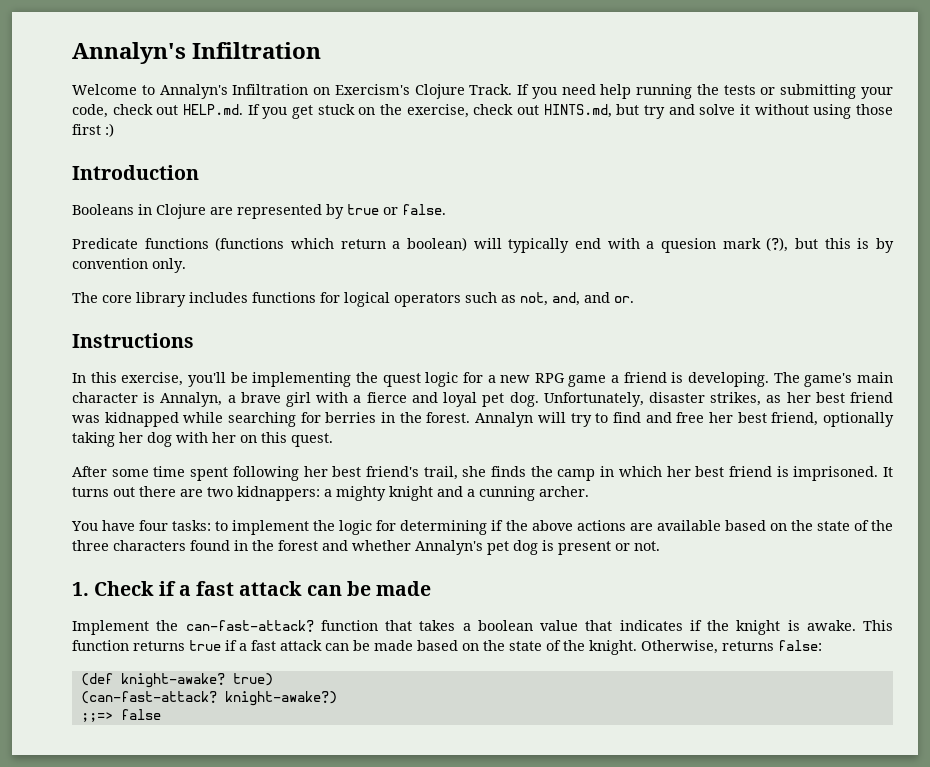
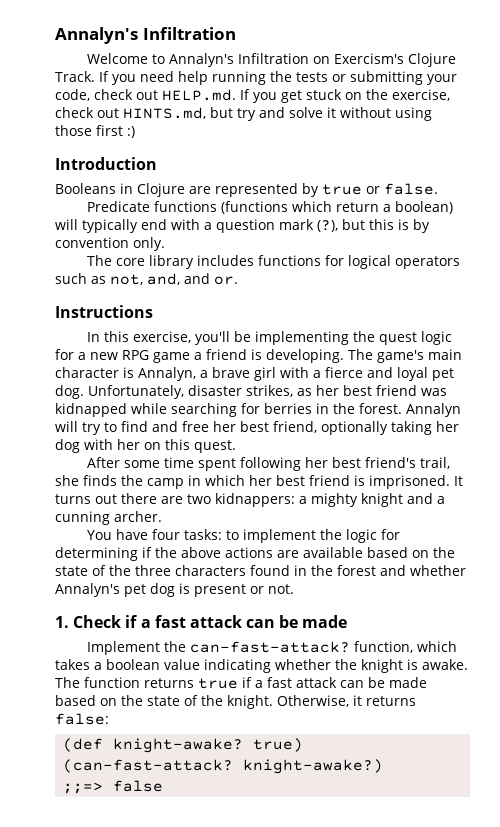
[661,238,716,253] quesion -> [216,219,275,233] question
[320,620,412,631] function that -> [354,641,458,653] function, which
[585,620,702,631] that indicates if -> [204,659,331,673] indicating whether
[863,620,893,631] This -> [55,677,80,688] The
(718, 647) none -> [353,695,362,706] it

